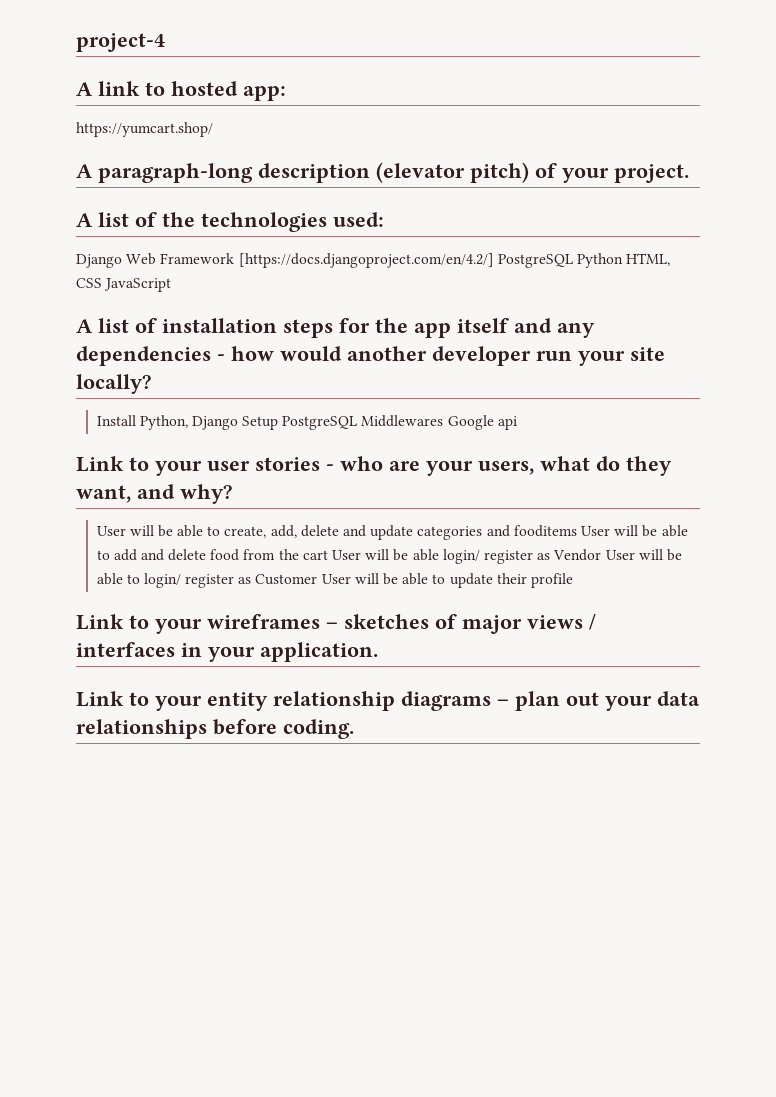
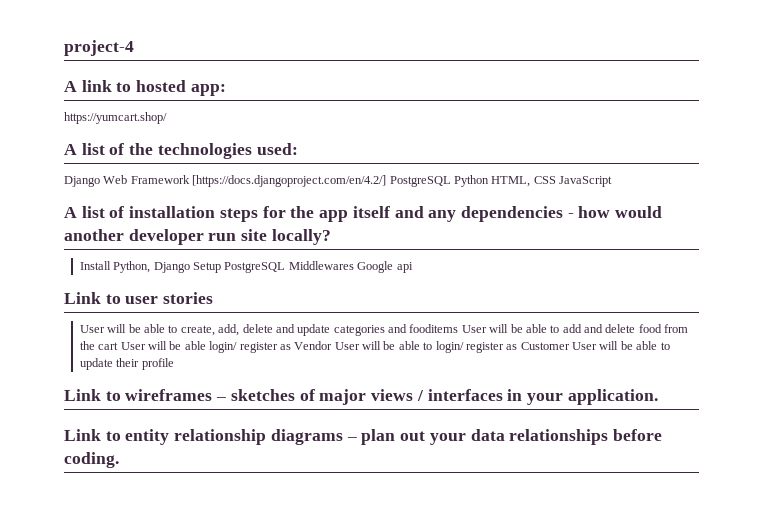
[76,162,689,183] // A paragraph-long description (elevator pitch) of your project. -> (167, 118) none
[578,351,625,366] your -> (237, 237) none
[155,461,202,476] your -> (121, 299) none
[326,456,672,476] [76,484,232,504] - who are your users, what do they want, and why? -> (214, 298) none
[155,619,202,634] your -> (121, 396) none
[155,696,202,711] your -> (121, 436) none

